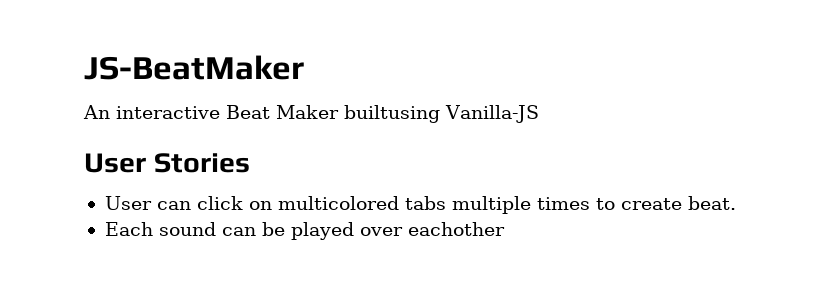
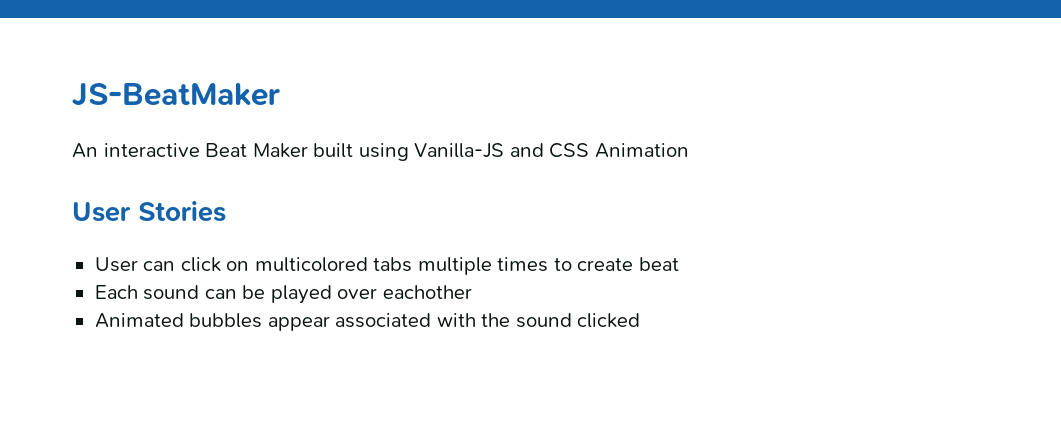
[344,105,440,123] builtusing -> [313,143,409,161] built using
(539, 114) none -> [509,143,689,158] and CSS Animation
[687,196,736,210] beat. -> [638,257,679,271] beat
(505, 229) none -> [94,313,641,331] // Animated bubbles appear associated with the sound clicked

